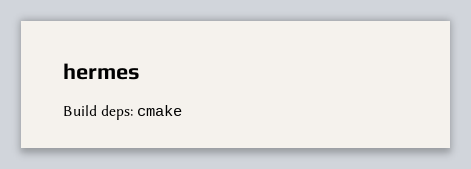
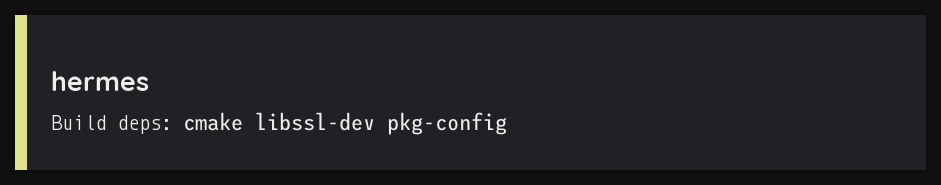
(183, 110) none -> [255,112,507,135] libssl-dev pkg-config

